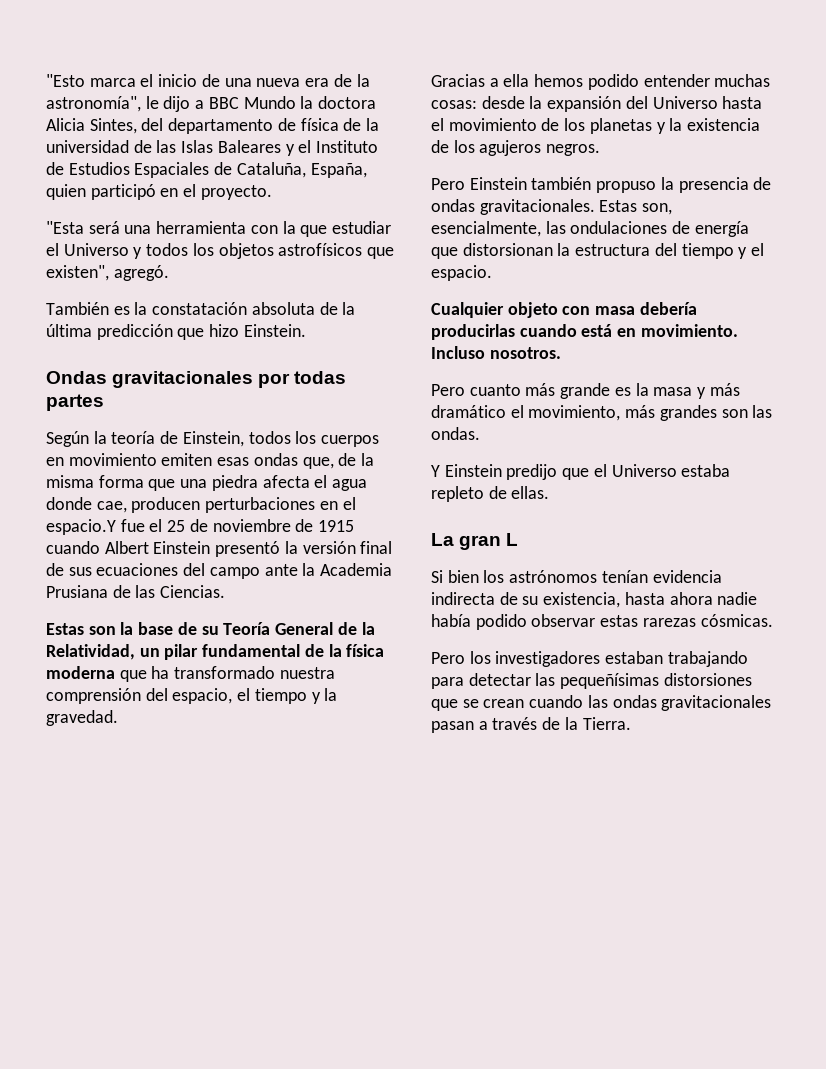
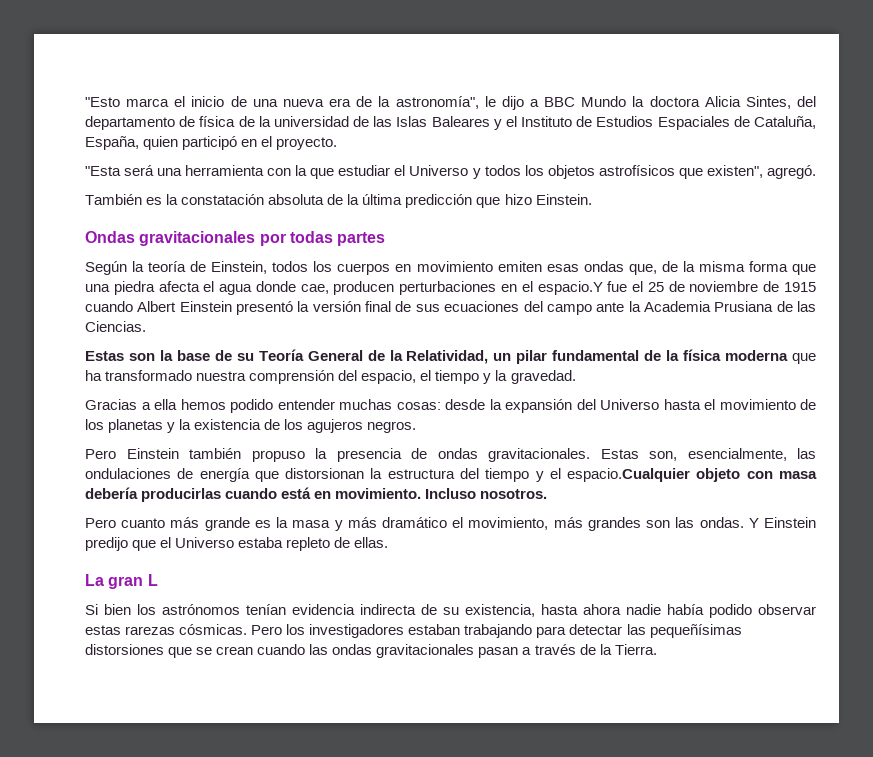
[431,265,492,281] [431,302,504,318] espacio. // Cualquier -> [567,468,691,482] espacio.Cualquier
(480, 433) // -> (744, 522) none
(773, 620) // -> (248, 629) none

